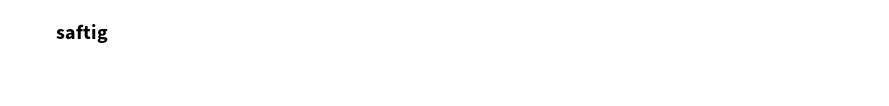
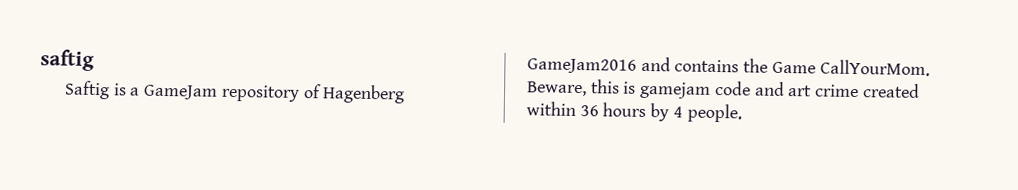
(108, 33) none -> [63,80,406,104] [527,56,930,77] [526,79,920,99] [526,101,742,123] // Saftig is a GameJam repository of Hagenberg GameJam2016 and contains the Game CallYourMom. Beware, this is gamejam code and art crime created within 36 hours by 4 people.

